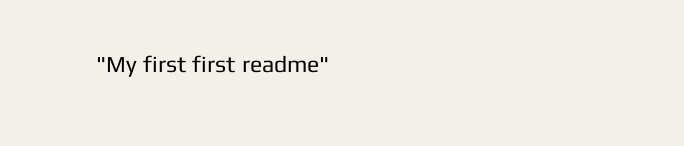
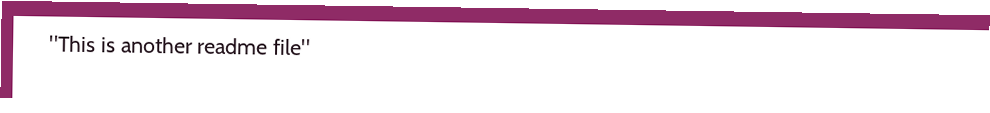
[96,55,329,77] "My first first readme" -> [49,35,312,56] "This is another readme file"

